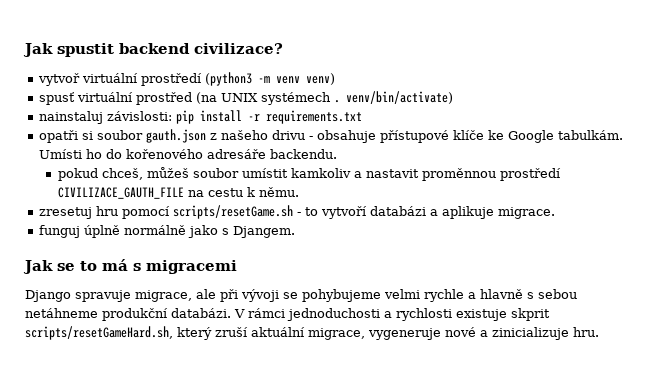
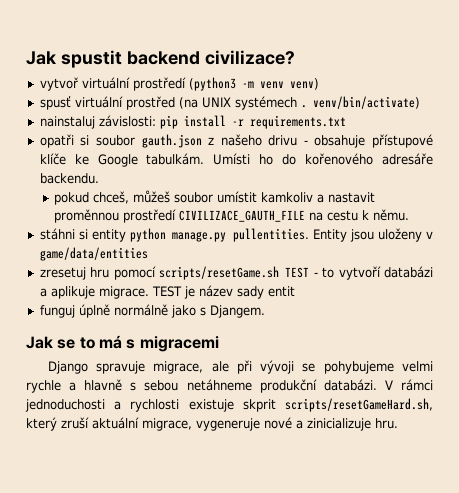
(299, 192) none -> [39,228,433,242] [39,247,148,261] // stáhni si entity python manage.py pullentities. Entity jsou uloženy v game/data/entities
(294, 212) none -> [285,267,310,278] TEST
(556, 213) none -> [151,285,295,299] TEST je název sady entit

